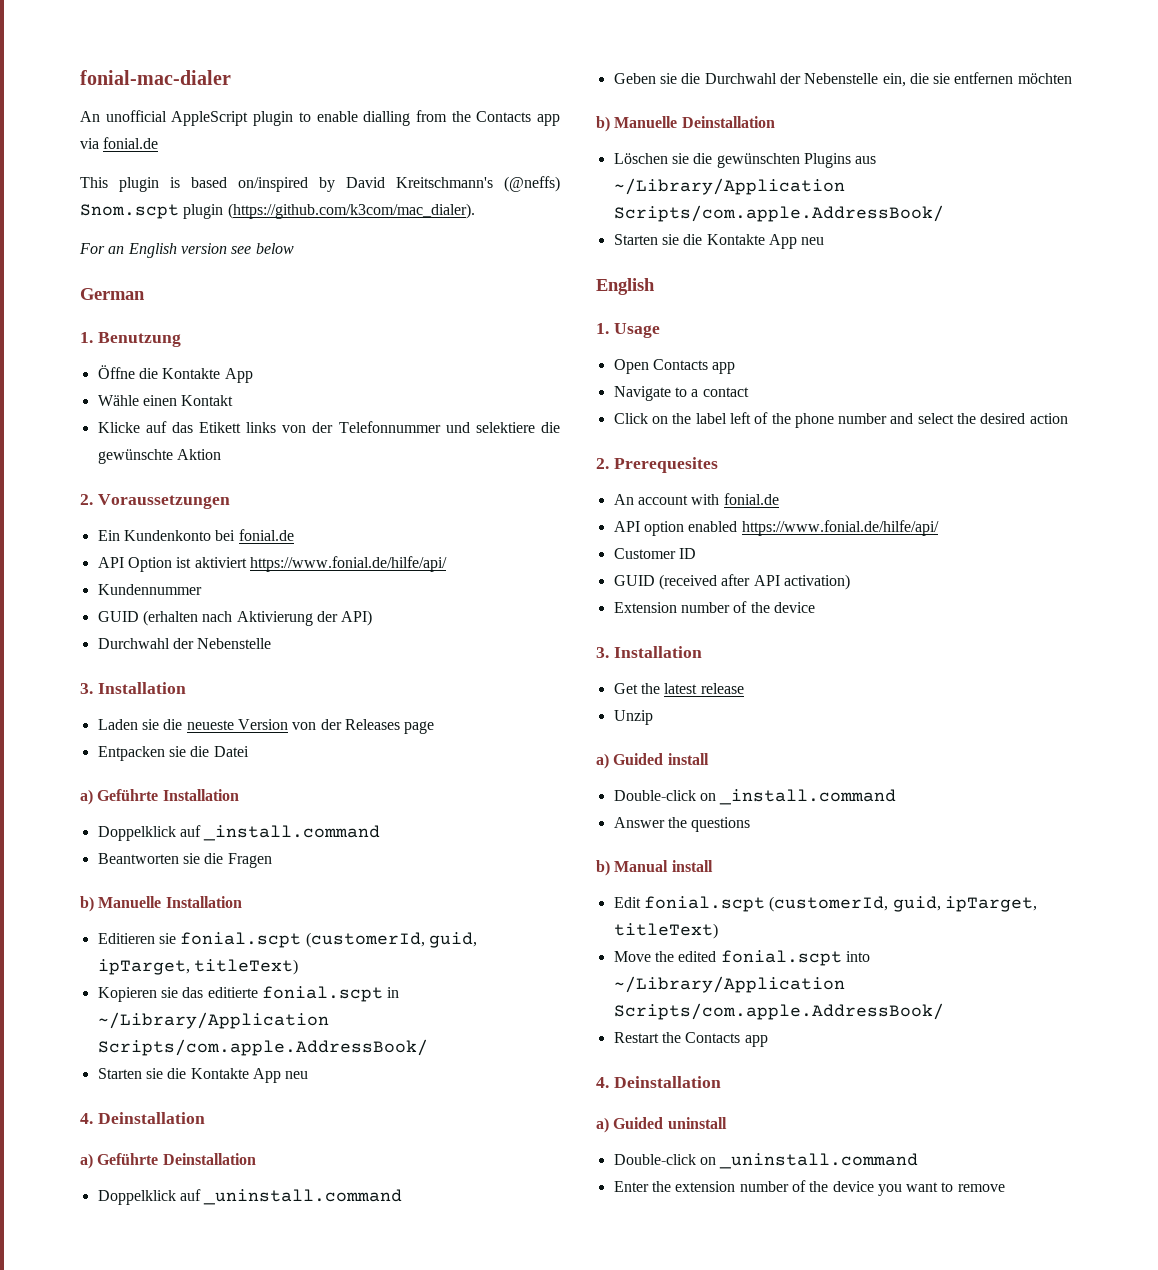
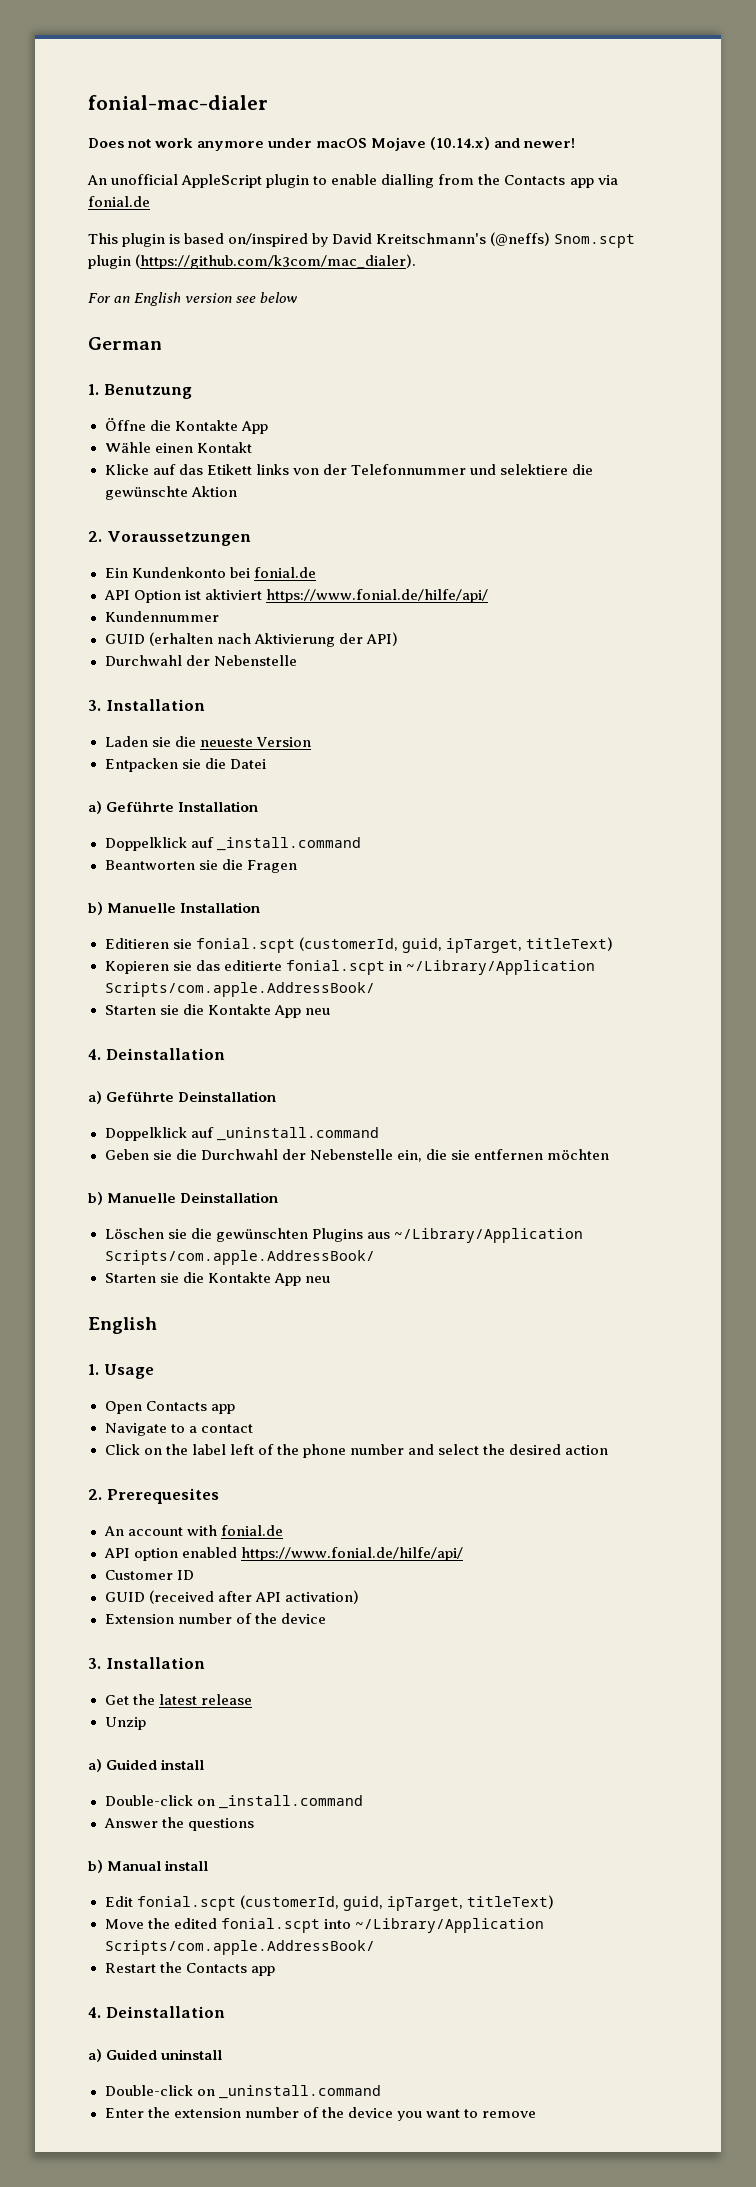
(231, 77) none -> [88,137,576,151] // Does not work anymore under macOS Mojave (10.14.x) and newer!
[292,719,435,734] von der Releases page -> (311, 742) none

